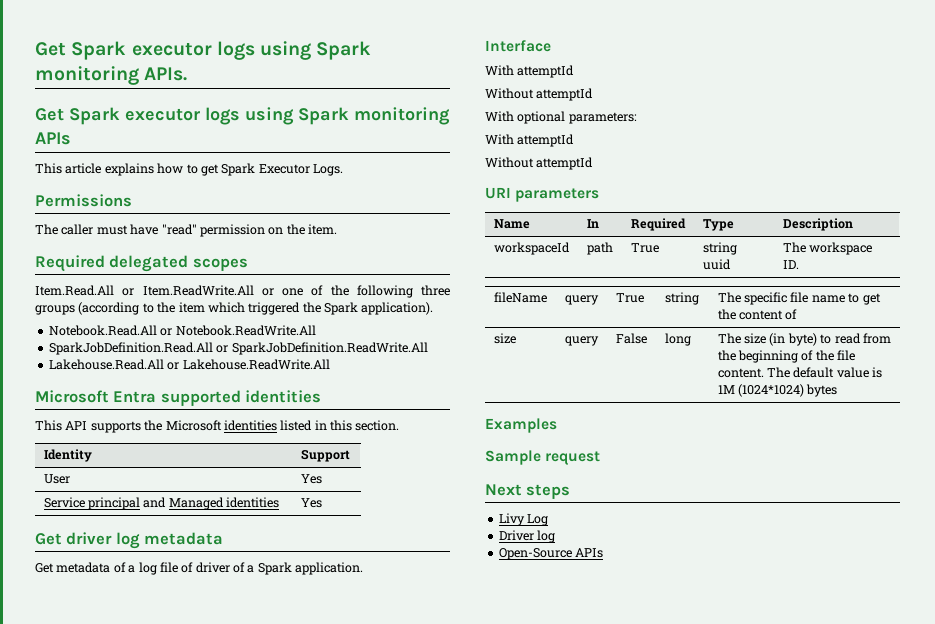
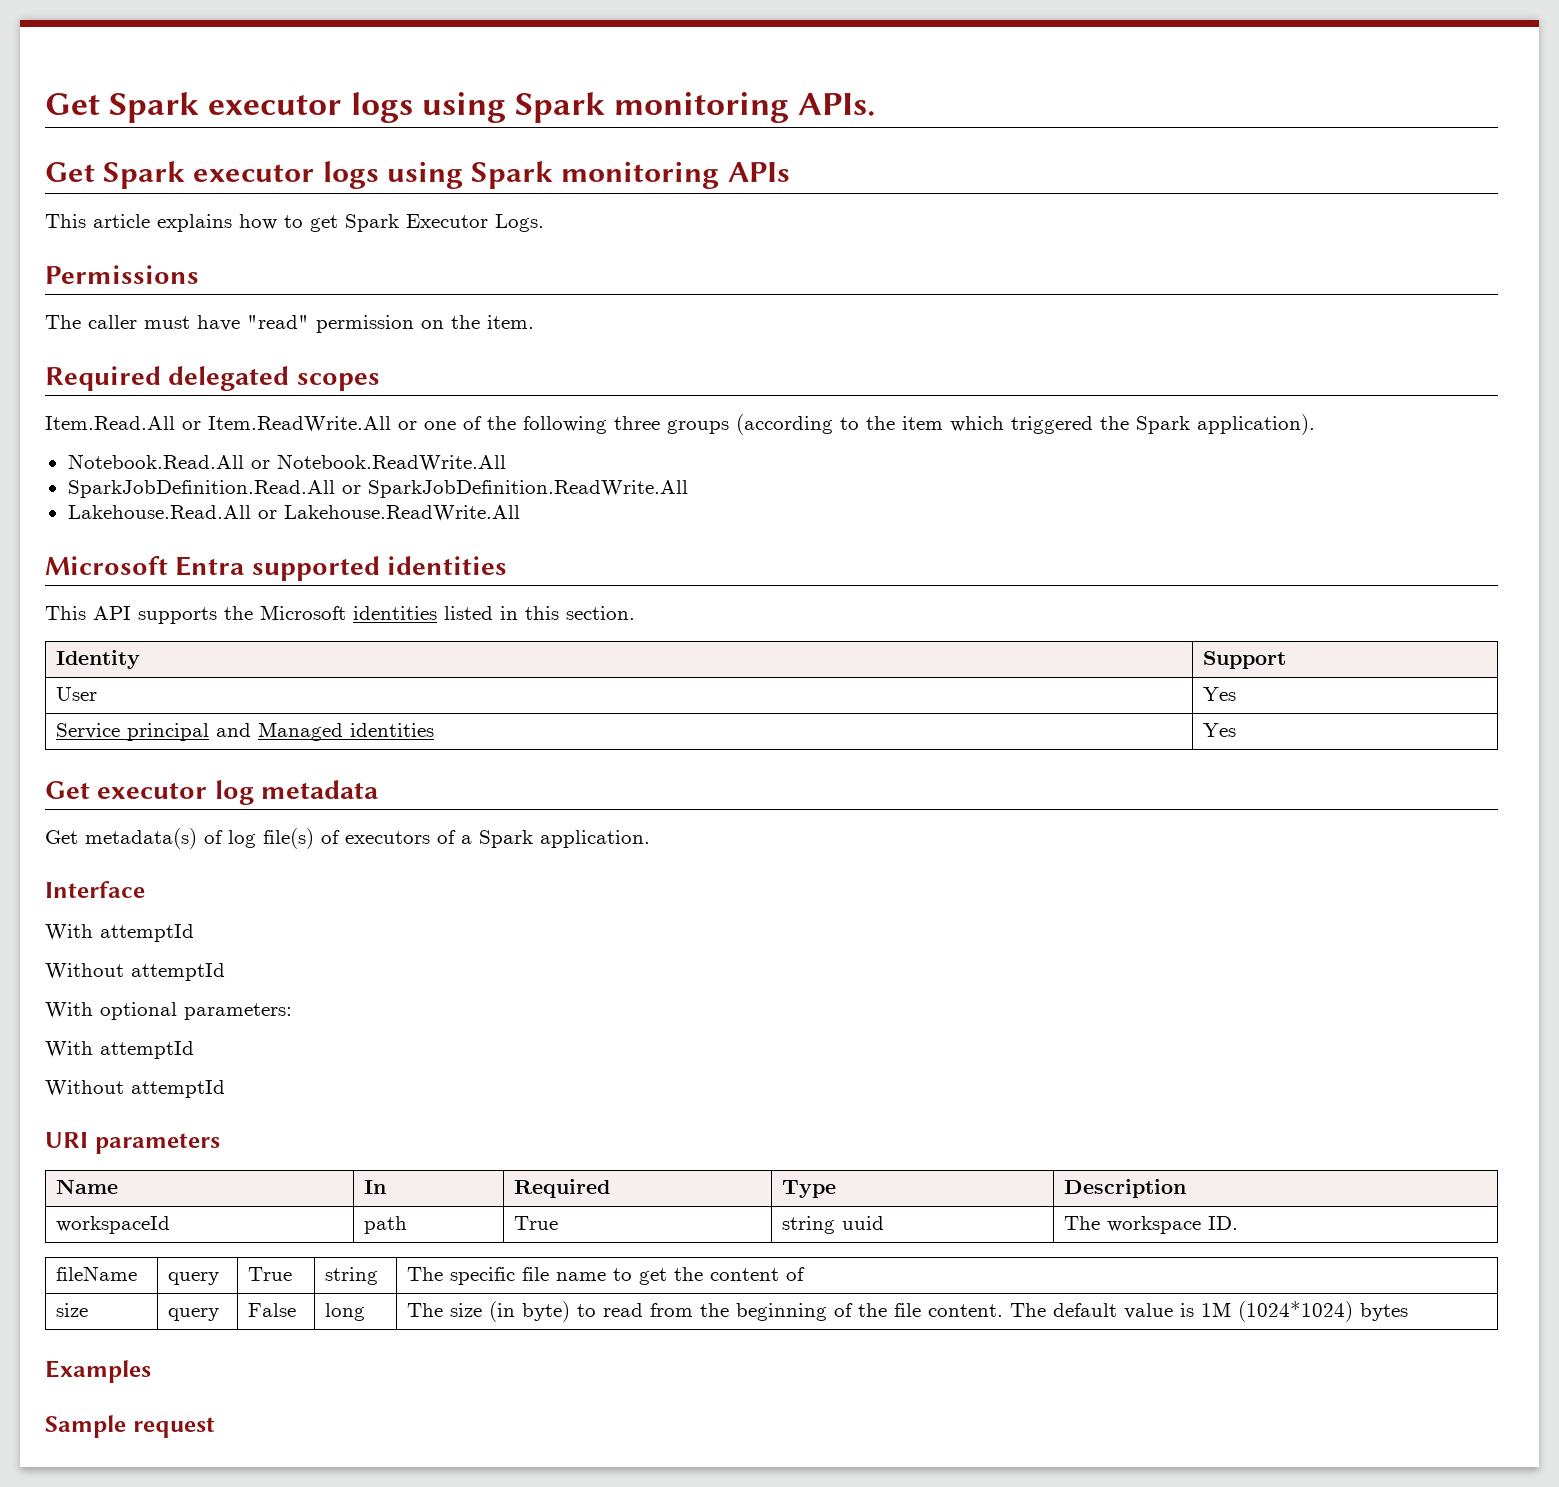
[66,532,113,545] driver -> [97,782,208,799] executor
[56,562,230,575] metadata of a log file of driver -> [85,828,430,849] metadata(s) of log file(s) of executors
[485,484,571,499] [498,513,549,526] [498,530,556,543] [498,548,604,560] // Next steps // Livy Log // Driver log // Open-Source APIs -> (215, 1427) none

